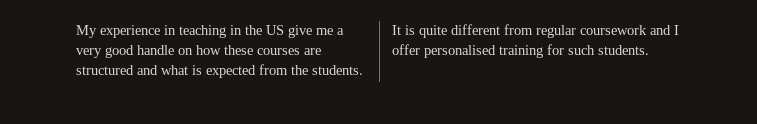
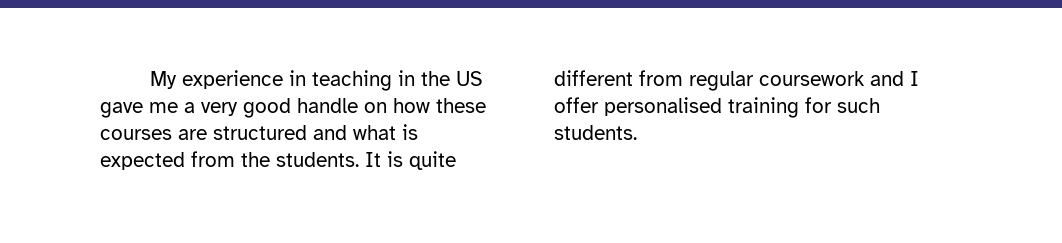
[288,25,312,38] give -> [100,102,143,118] gave

